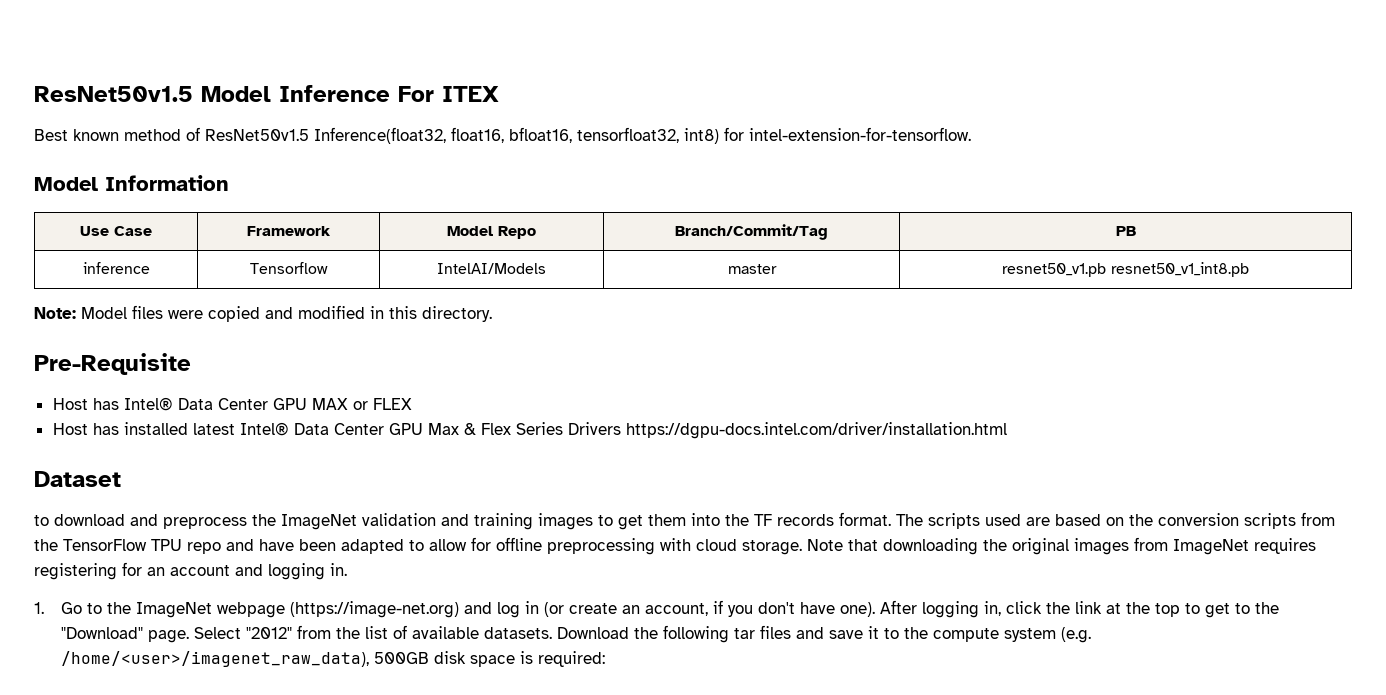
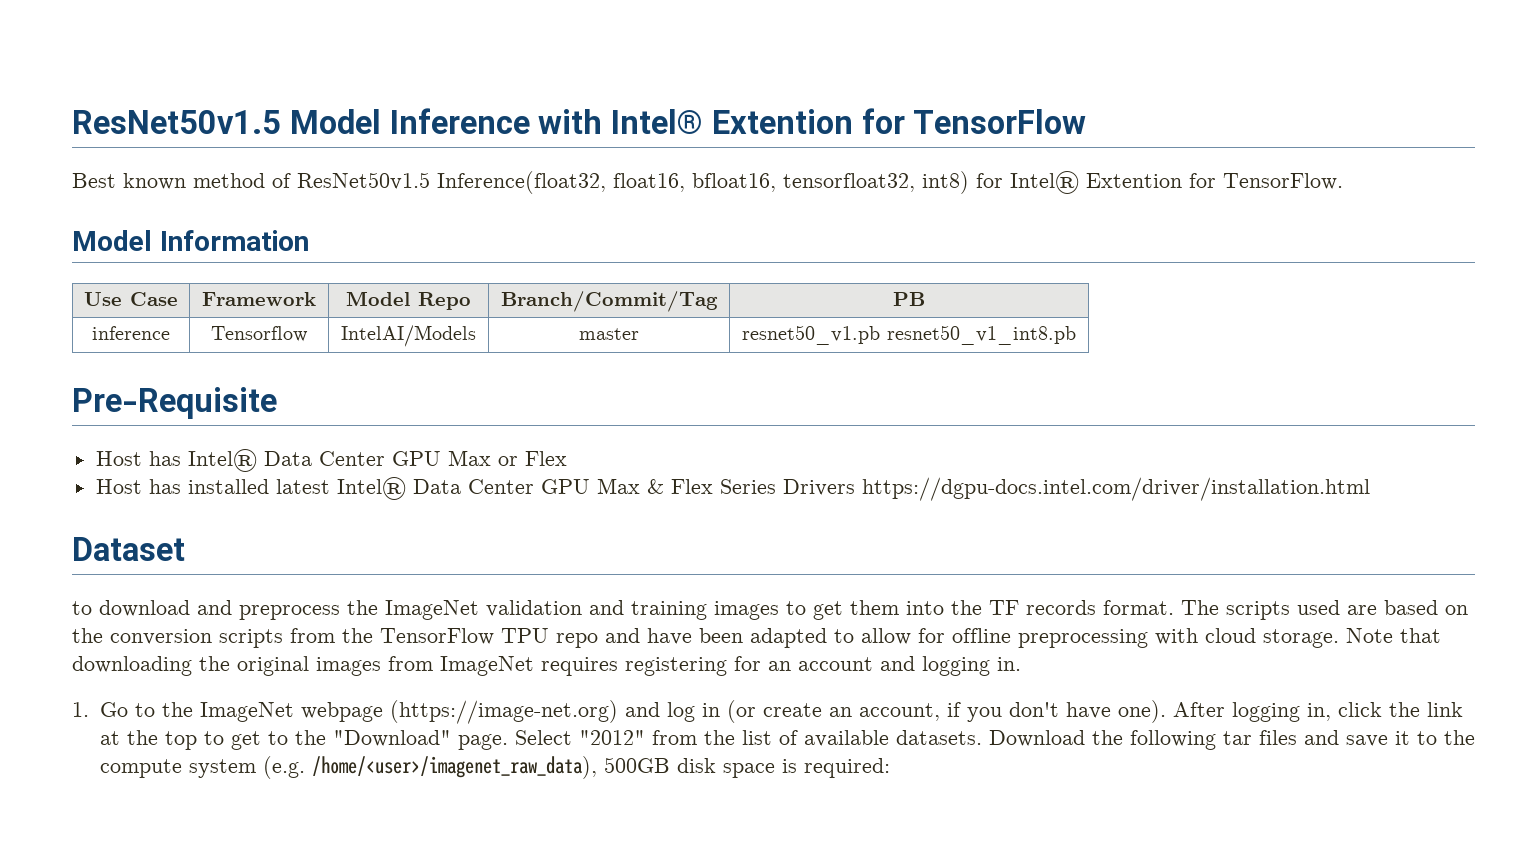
[398,86,499,102] For ITEX -> [538,108,1087,134] with Intel® Extention for TensorFlow
[749,127,971,141] intel-extension-for-tensorflow. -> [1010,171,1343,194] Intel® Extention for TensorFlow.
[34,305,492,322] // Note: Model files were copied and modified in this directory. -> (1076, 335) none
[311,398,412,410] MAX or FLEX -> [447,450,567,466] Max or Flex

